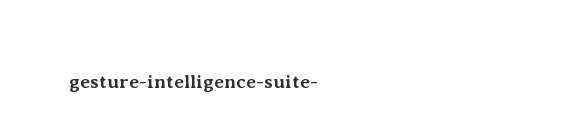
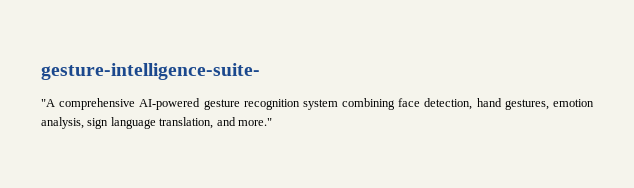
(318, 83) none -> [41,98,594,110] [41,117,272,129] // "A comprehensive AI-powered gesture recognition system combining face detection, hand gestures, emotion analysis, sign language translation, and more."

